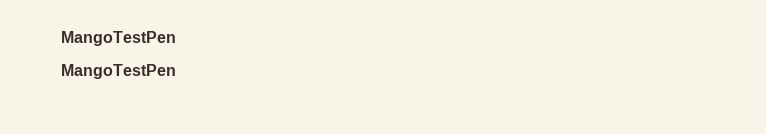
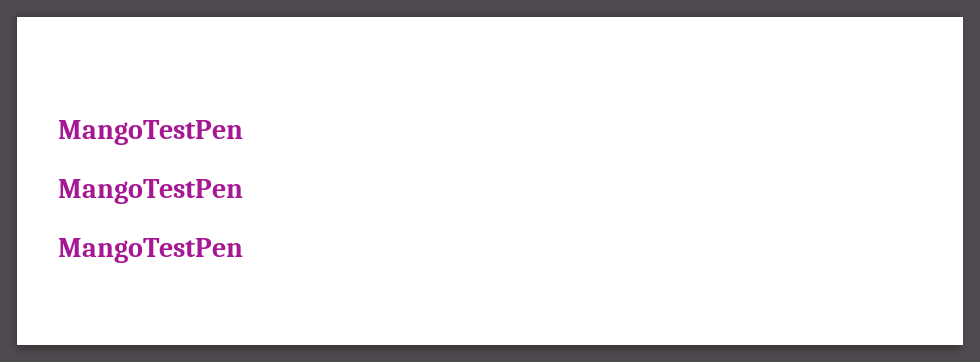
[61,31,176,46] [61,64,176,79] MangoTestPen // MangoTestPen -> [58,120,243,145] [58,179,243,204] [58,238,243,263] MangoTestPen // MangoTestPen // MangoTestPen

